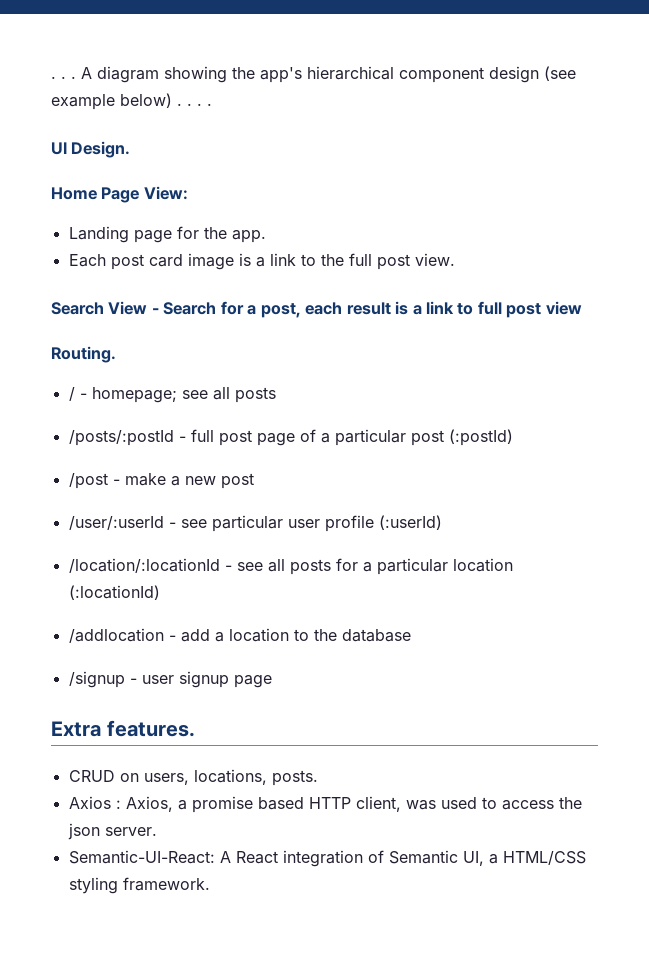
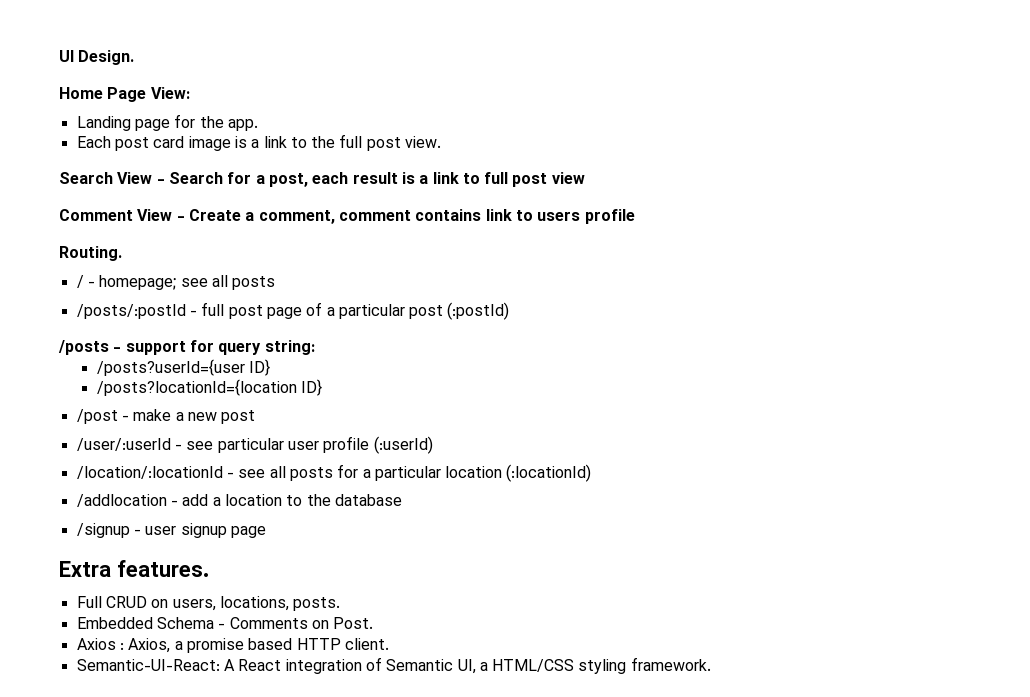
[51,66,576,83] [51,93,212,110] . . . A diagram showing the app's hierarchical component design (see example below) . . . . // -> (59, 56) none
(582, 308) none -> [59,209,635,224] // Comment View - Create a comment, comment contains link to users profile
(513, 437) none -> [58,340,315,355] [96,359,271,376] [96,379,323,396] // /posts - support for query string: // /posts?userId={user ID} // /posts?locationId={location ID}
(195, 728) none -> [76,596,102,608] Full
(318, 778) none -> [76,617,374,629] // Embedded Schema - Comments on Post.
[355,796,582,812] [67,823,157,840] client, was used to access the json server. -> [344,638,389,650] client.

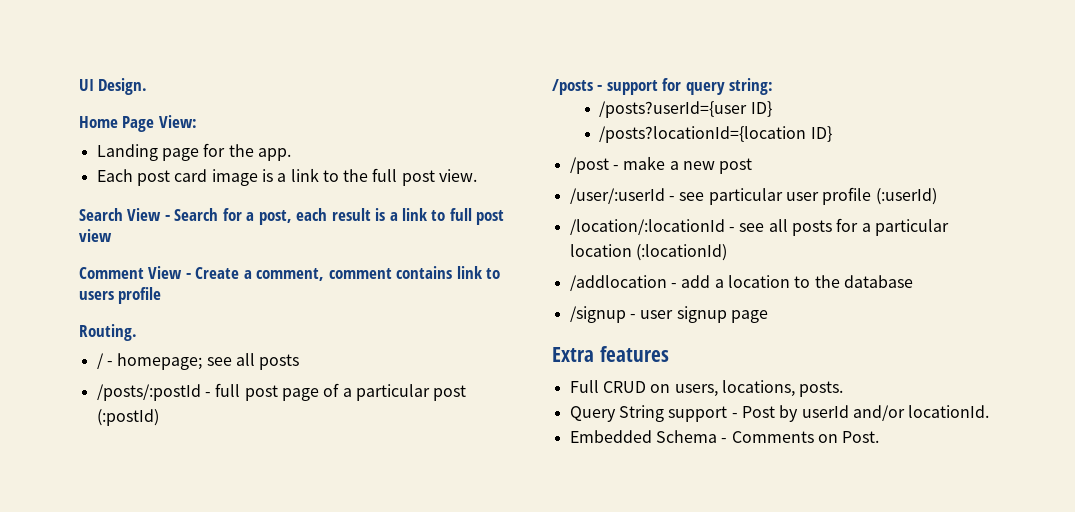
[116,560,209,577] features. -> [599,346,669,362] features
(341, 604) none -> [569,405,990,422] // Query String support - Post by userId and/or locationId.
[76,638,389,653] [76,657,711,674] // Axios : Axios, a promise based HTTP client. // Semantic-UI-React: A React integration of Semantic UI, a HTML/CSS styling framework. -> (880, 437) none

